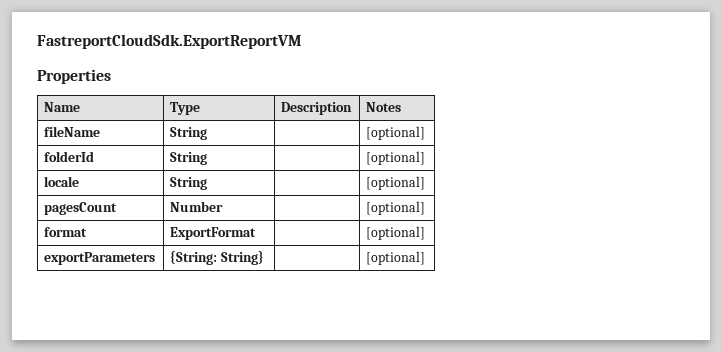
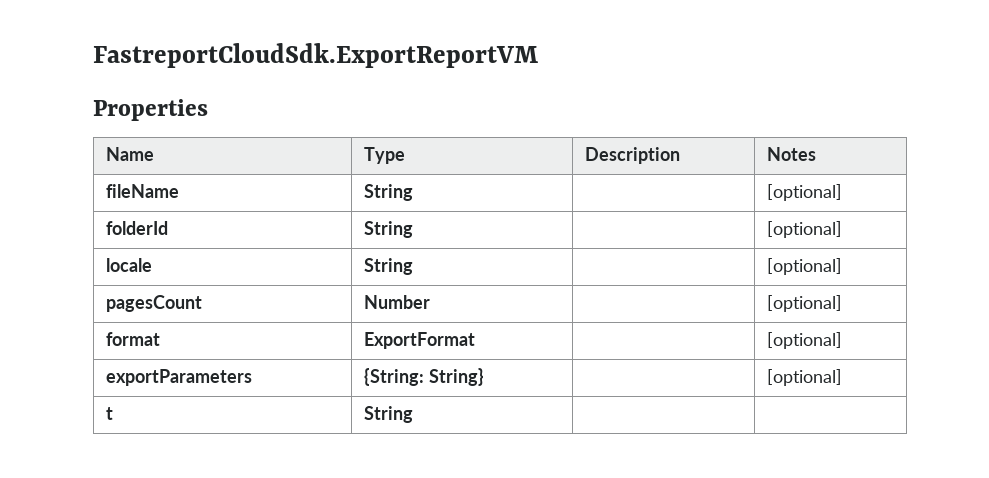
(426, 258) none -> [105,407,113,420] [363,406,413,423] // t | String | |

